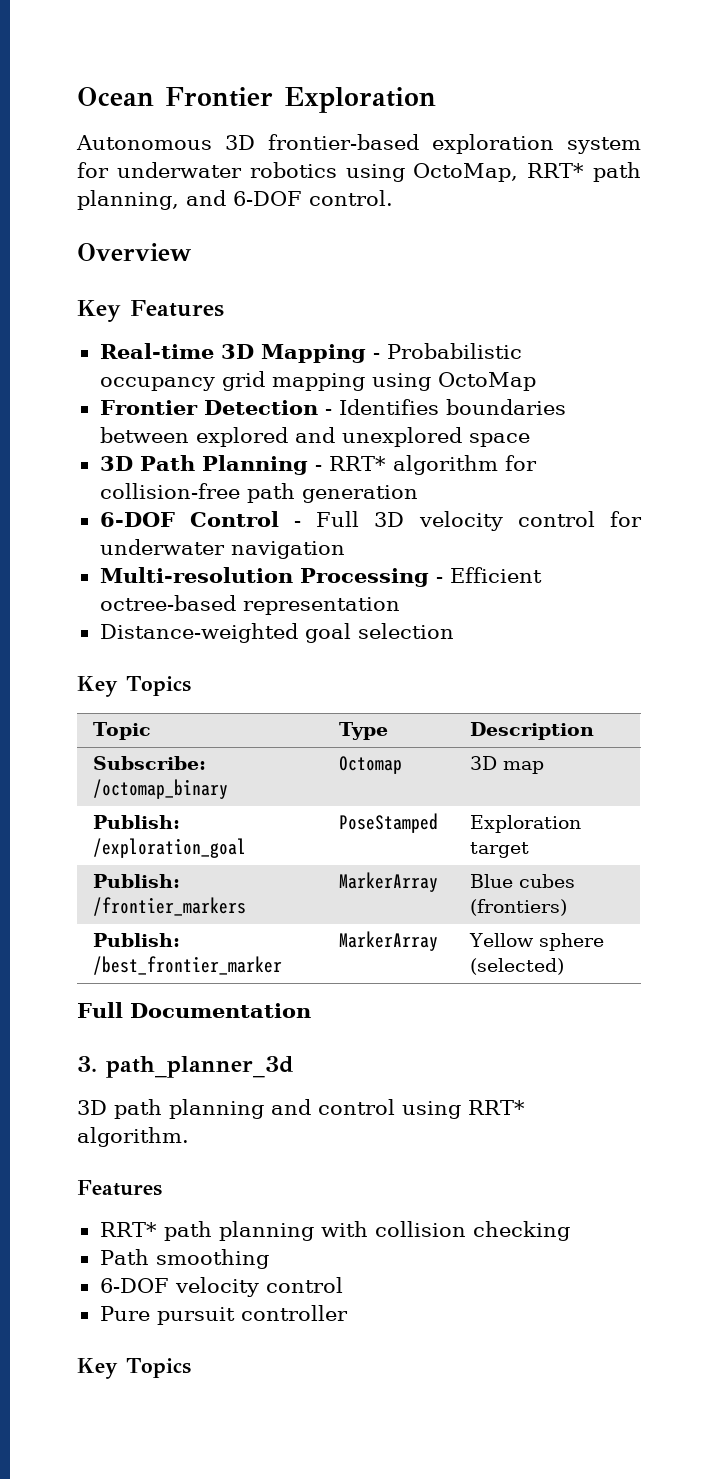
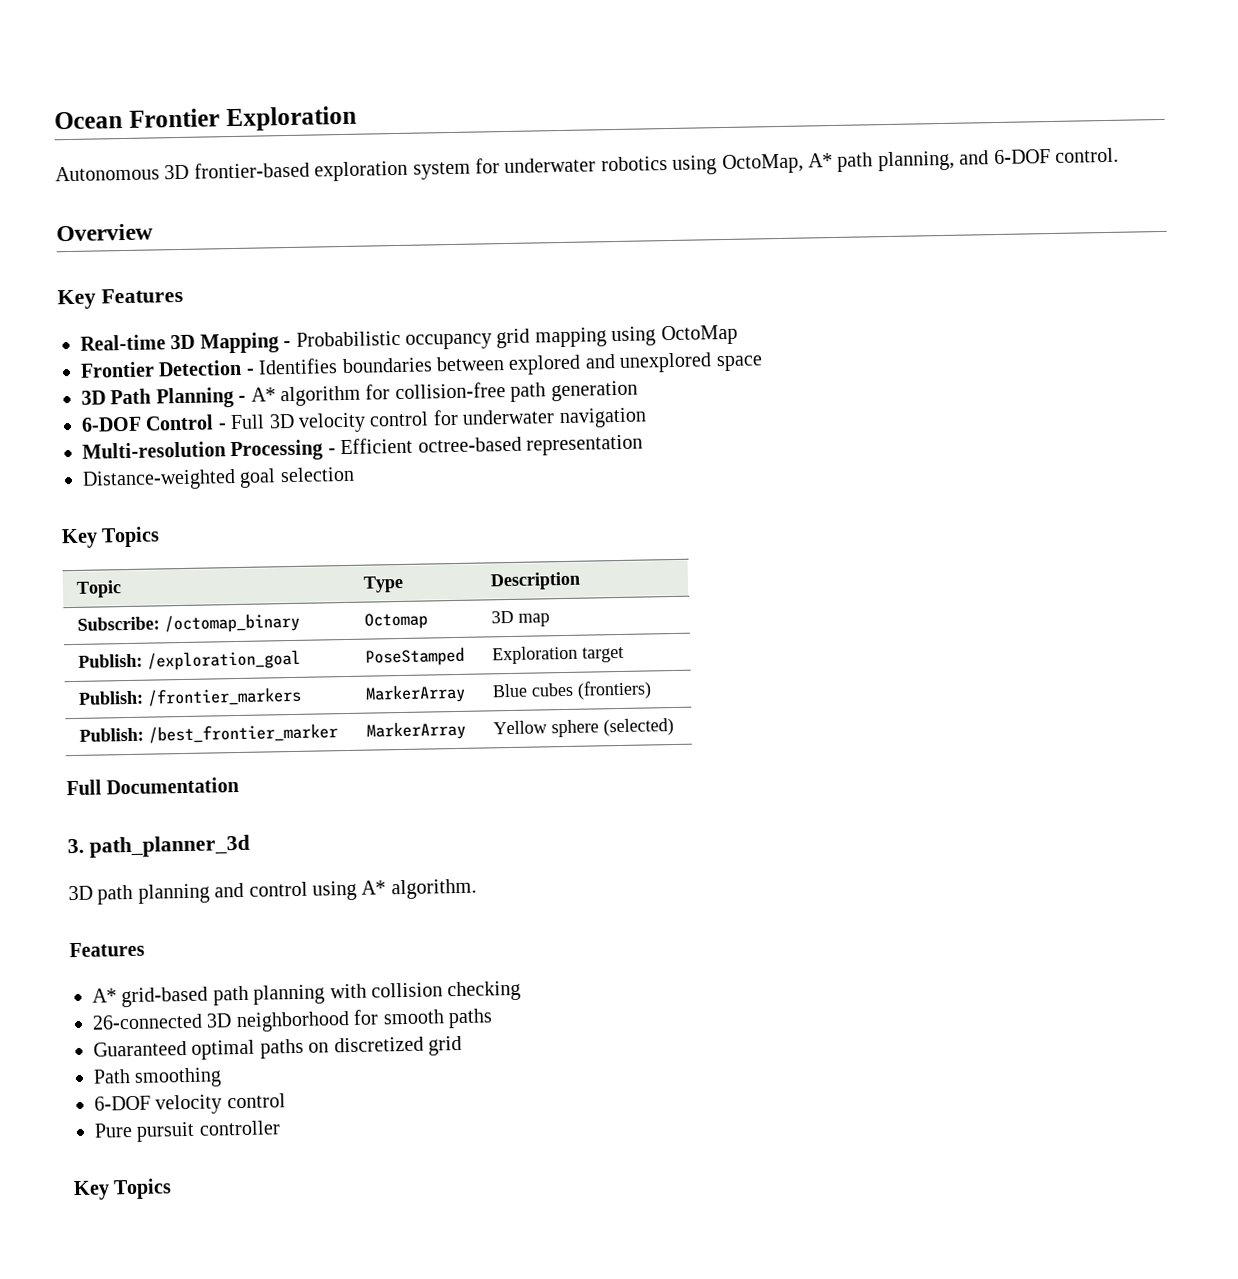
[527,163,585,178] RRT* -> [807,153,833,168] A*
[328,456,386,471] RRT* -> [250,387,276,402] A*
[468,1100,525,1115] RRT* -> [361,880,387,895] A*
[99,1222,157,1237] RRT* -> [92,986,209,1008] A* grid-based
(570, 1231) none -> [92,1008,493,1033] [93,1035,462,1060] // 26-connected 3D neighborhood for smooth paths // Guaranteed optimal paths on discretized grid

